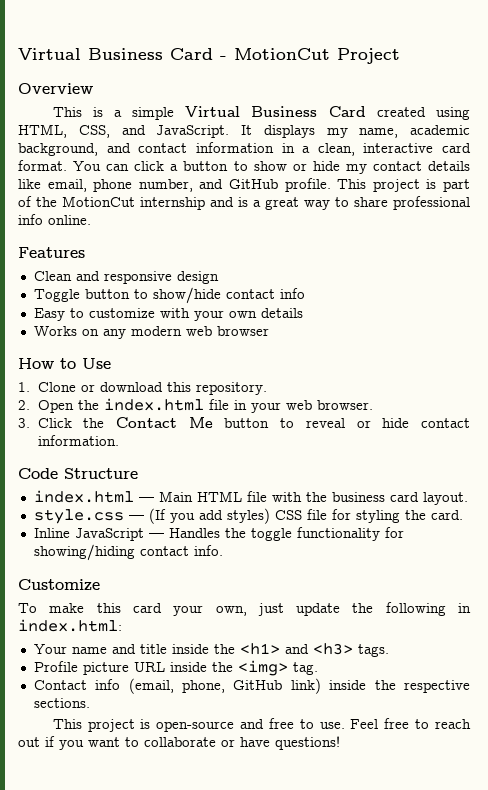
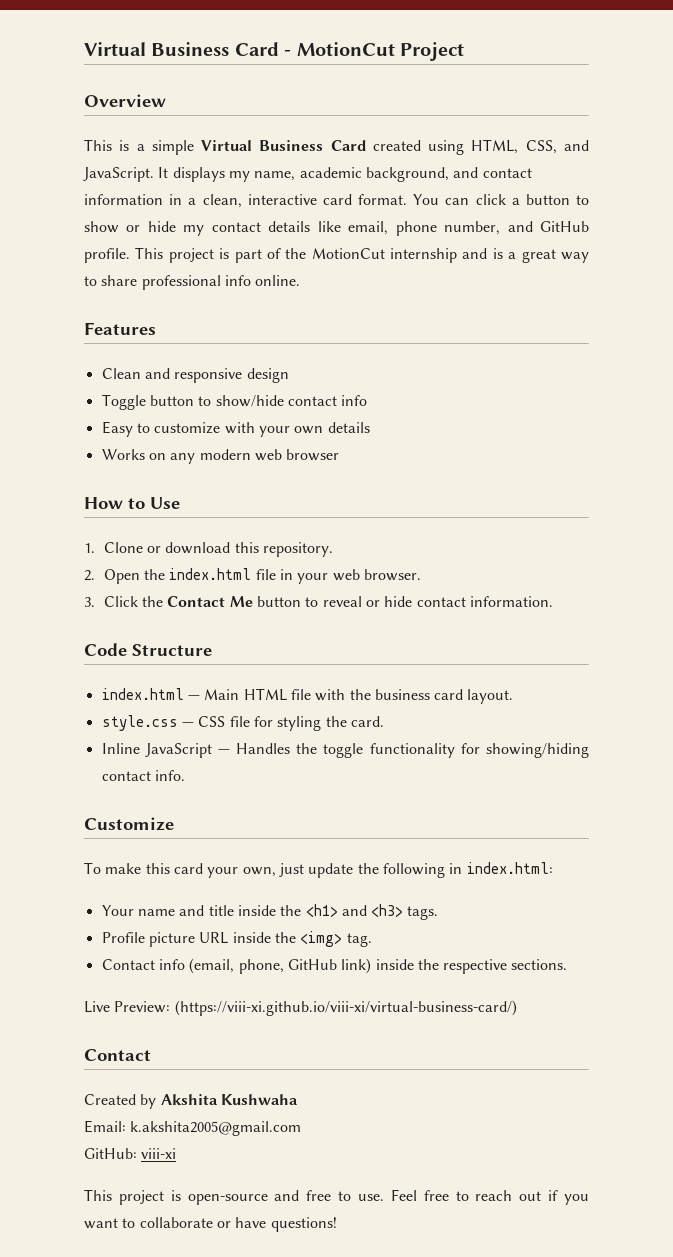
[148,508,270,524] (If you add styles) -> (194, 724) none
(90, 703) none -> [84,1000,517,1016] [84,1049,151,1061] [84,1094,298,1109] [84,1120,302,1136] [84,1148,177,1159] // Live Preview: (https://viii-xi.github.io/viii-xi/virtual-business-card/) // Contact // Created by Akshita Kushwaha // Email: k.akshita2005@gmail.com // GitHub: viii-xi

